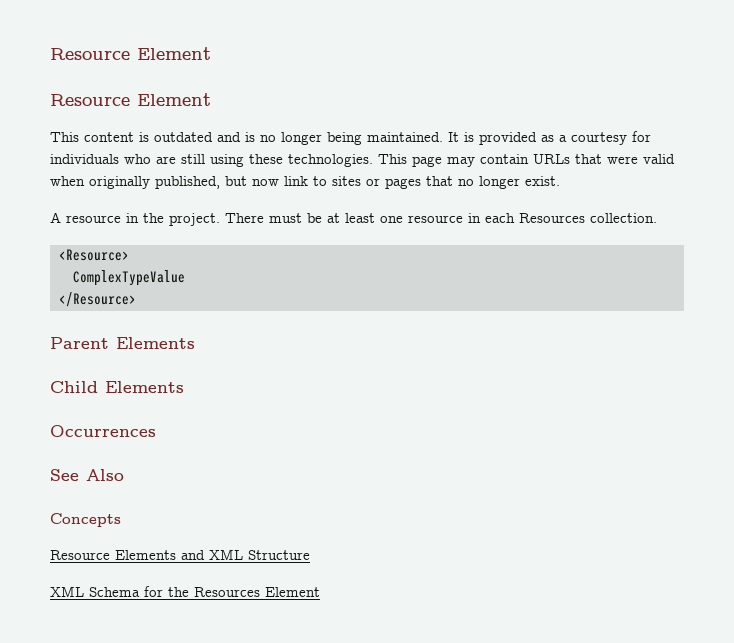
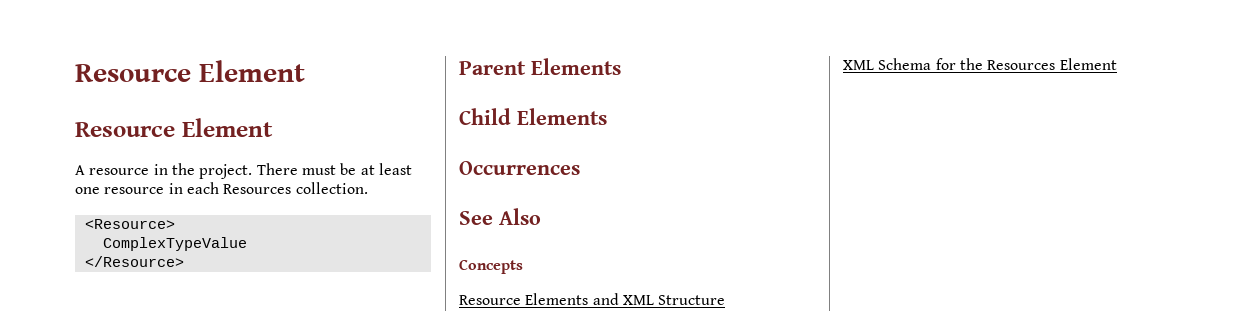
[50,131,651,145] [50,154,675,167] [50,176,560,189] // This content is outdated and is no longer being maintained. It is provided as a courtesy for individuals who are still using these technologies. This page may contain URLs that were valid when originally published, but now link to sites or pages that no longer exist. -> (273, 127) none

